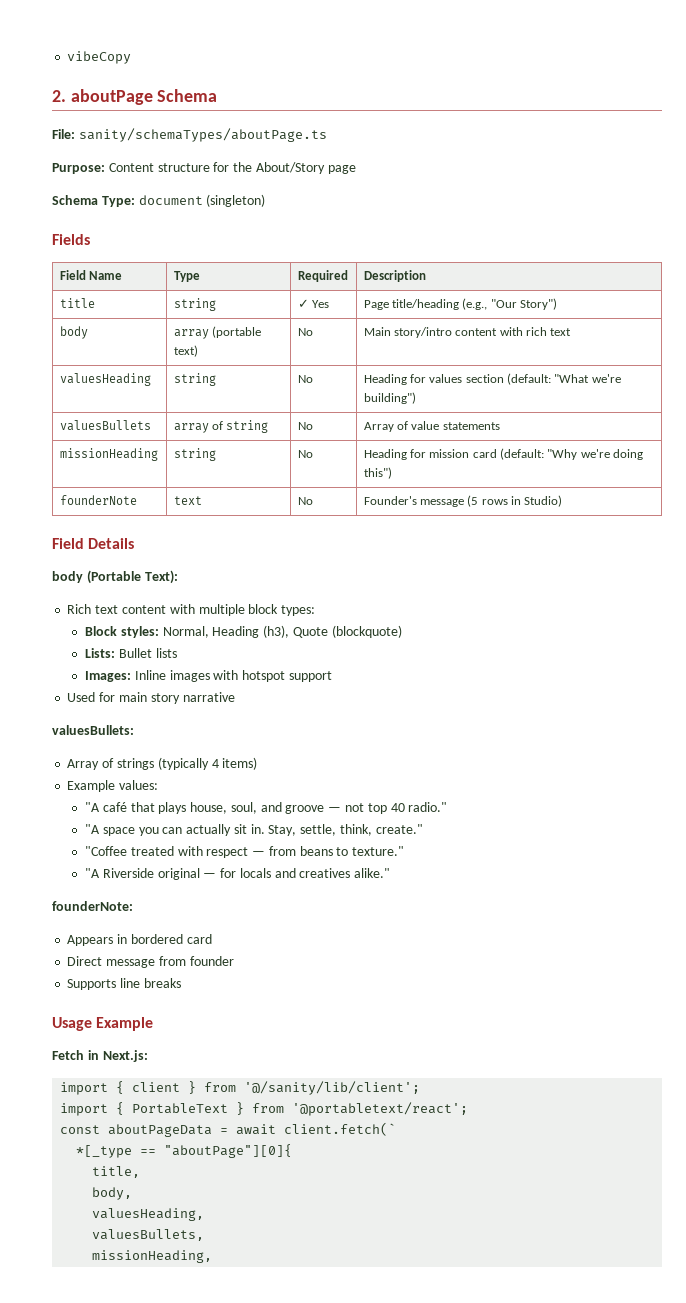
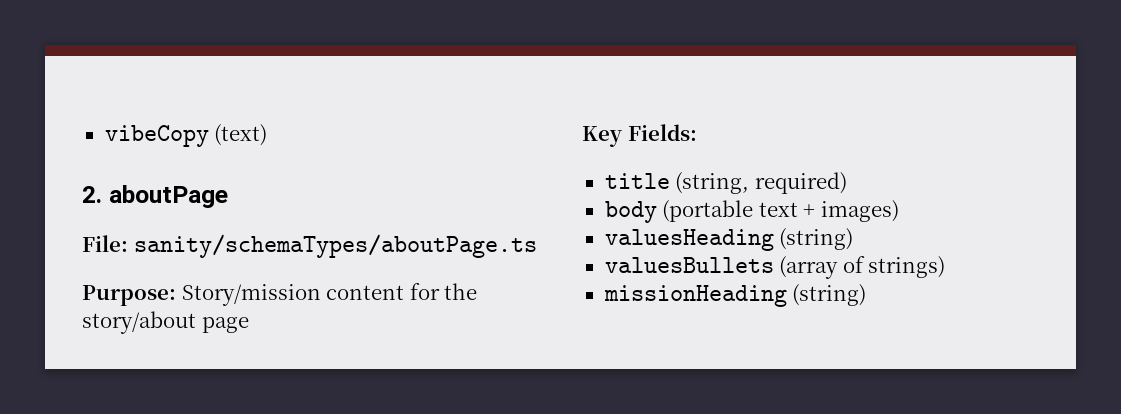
(132, 57) none -> [214,124,268,146] (text)
[157,89,218,102] Schema -> (228, 196) none
[108,163,210,172] Content structure -> [181,284,405,306] Story/mission content
[255,162,325,174] About/Story -> [82,311,196,334] story/about
[52,194,266,207] [52,234,90,245] [59,270,122,280] [173,271,200,282] [297,270,348,282] [363,270,426,282] [59,298,95,308] [173,298,216,311] [297,299,329,308] [363,298,558,310] [59,326,88,339] [173,326,261,339] [173,345,198,357] [297,328,313,336] [363,327,572,338] [59,373,151,386] [173,373,216,386] [297,375,313,383] [363,373,621,385] [363,392,416,404] [59,420,151,431] [173,420,269,433] [297,422,313,430] [363,421,500,432] [59,448,158,461] [173,448,216,461] [297,450,313,458] [363,448,644,460] [363,467,392,479] [59,495,137,505] [173,496,202,505] [297,497,313,505] [363,495,563,507] [52,538,135,549] [52,570,178,584] [67,604,316,616] [84,625,402,638] [84,648,177,658] [84,670,332,682] [67,692,235,704] [52,725,134,735] [67,757,258,770] [67,780,159,792] [84,802,448,814] [84,824,423,836] [84,846,405,858] [84,868,391,880] [52,901,133,911] [67,934,212,946] [67,956,234,968] [67,978,181,990] [52,1017,154,1031] [52,1050,148,1062] [60,1081,421,1095] [60,1102,469,1116] [60,1122,397,1137] [76,1144,293,1158] [92,1166,141,1178] [92,1187,133,1200] [92,1208,205,1221] [92,1229,205,1241] [92,1250,213,1263] Schema Type: document (singleton) // Fields // Field Name | Type | Required | Description // title | string | ✓ Yes | Page title/heading (e.g., "Our Story") // body | array (portable text) | No | Main story/intro content with rich text // valuesHeading | string | No | Heading for values section (default: "What we're building") // valuesBullets | array of string | No | Array of value statements // missionHeading | string | No | Heading for mission card (default: "Why we're doing this") // founderNote | text | No | Founder's message (5 rows in Studio) // Field Details // body (Portable Text): // Rich text content with multiple block types: // Block styles: Normal, Heading (h3), Quote (blockquote) // Lists: Bullet lists // Images: Inline images with hotspot support // Used for main story narrative // valuesBullets: // Array of strings (typically 4 items) // Example values: // "A café that plays house, soul, and groove — not top 40 radio." // "A space you can actually sit in. Stay, settle, think, create." // "Coffee treated with respect — from beans to texture." // "A Riverside original — for locals and creatives alike." // founderNote: // Appears in bordered card // Direct message from founder // Supports line breaks // Usage Example // Fetch in Next.js: // import { client } from '@/sanity/lib/client'; // import { PortableText } from '@portabletext/react'; // const aboutPageData = await client.fetch(` // *[_type == "aboutPage"][0]{ // title, // body, // valuesHeading, // valuesBullets, // missionHeading, -> [582,124,697,147] [604,172,847,194] [604,200,899,223] [604,228,854,251] [604,256,946,279] [603,284,867,307] Key Fields: // title (string, required) // body (portable text + images) // valuesHeading (string) // valuesBullets (array of strings) // missionHeading (string)

